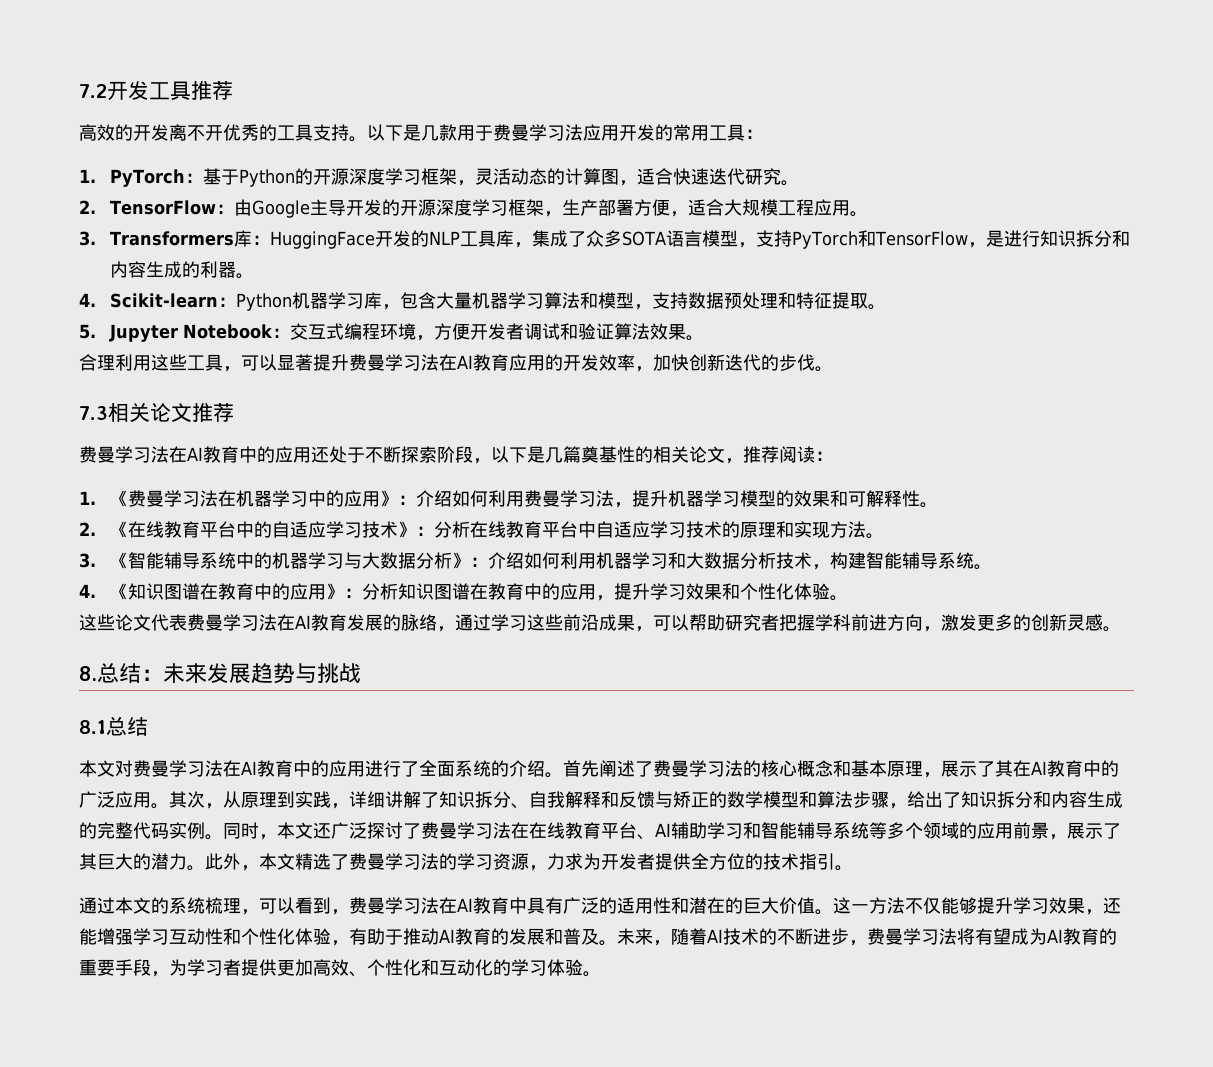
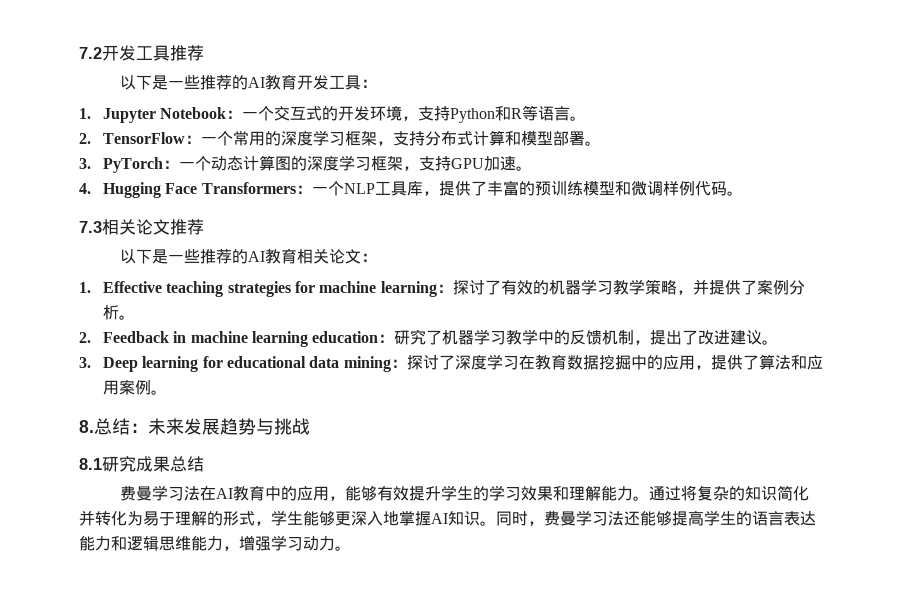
[79,124,763,142] [79,168,800,187] [79,199,869,218] [79,230,1131,249] [110,261,255,279] [79,292,887,311] [79,323,705,342] [79,354,815,372] 高效的开发离不开优秀的工具支持。以下是几款用于费曼学习法应用开发的常用工具： // 1. PyTorch：基于Python的开源深度学习框架，灵活动态的计算图，适合快速迭代研究。 // 2. TensorFlow：由Google主导开发的开源深度学习框架，生产部署方便，适合大规模工程应用。 // 3. Transformers库：HuggingFace开发的NLP工具库，集成了众多SOTA语言模型，支持PyTorch和TensorFlow，是进行知识拆分和内容生成的利器。 // 4. Scikit-learn：Python机器学习库，包含大量机器学习算法和模型，支持数据预处理和特征提取。 // 5. Jupyter Notebook：交互式编程环境，方便开发者调试和验证算法效果。 // 合理利用这些工具，可以显著提升费曼学习法在AI教育应用的开发效率，加快创新迭代的步伐 -> [119,74,377,90] [79,105,587,123] [79,130,601,146] [79,155,532,173] [79,180,727,198] 以下是一些推荐的AI教育开发工具： // 1. Jupyter Notebook：一个交互式的开发环境，支持Python和R等语言。 // 2. TensorFlow：一个常用的深度学习框架，支持分布式计算和模型部署。 // 3. PyTorch：一个动态计算图的深度学习框架，支持GPU加速。 // 4. Hugging Face Transformers：一个NLP工具库，提供了丰富的预训练模型和微调样例代码
[79,446,833,464] [79,490,939,508] [79,521,885,539] [79,552,993,570] [79,583,849,601] [79,614,1103,632] 费曼学习法在AI教育中的应用还处于不断探索阶段，以下是几篇奠基性的相关论文，推荐阅读： // 1.《费曼学习法在机器学习中的应用》：介绍如何利用费曼学习法，提升机器学习模型的效果和可解释性。 // 2.《在线教育平台中的自适应学习技术》：分析在线教育平台中自适应学习技术的原理和实现方法。 // 3.《智能辅导系统中的机器学习与大数据分析》：介绍如何利用机器学习和大数据分析技术，构建智能辅导系统。 // 4.《知识图谱在教育中的应用》：分析知识图谱在教育中的应用，提升学习效果和个性化体验。 // 这些论文代表费曼学习法在AI教育发展的脉络，通过学习这些前沿成果，可以帮助研究者把握学科前进方向，激发更多的创新灵感 -> [119,248,377,264] [79,279,805,297] [102,305,135,320] [79,329,779,347] [79,354,823,372] [102,380,151,395] 以下是一些推荐的AI教育相关论文： // 1. Effective teaching strategies for machine learning：探讨了有效的机器学习教学策略，并提供了案例分析。 // 2. Feedback in machine learning education：研究了机器学习教学中的反馈机制，提出了改进建议。 // 3. Deep learning for educational data mining：探讨了深度学习在教育数据挖掘中的应用，提供了算法和应用案例
(106, 727) none -> [102,456,170,472] 研究成果
[79,760,1119,778] [79,791,1123,809] [79,822,1121,840] [79,853,853,871] [79,897,1121,915] [79,928,1117,946] [79,959,583,977] 本文对费曼学习法在AI教育中的应用进行了全面系统的介绍。首先阐述了费曼学习法的核心概念和基本原理，展示了其在AI教育中的广泛应用。其次，从原理到实践，详细讲解了知识拆分、自我解释和反馈与矫正的数学模型和算法步骤，给出了知识拆分和内容生成的完整代码实例。同时，本文还广泛探讨了费曼学习法在在线教育平台、AI辅助学习和智能辅导系统等多个领域的应用前景，展示了其巨大的潜力。此外，本文精选了费曼学习法的学习资源，力求为开发者提供全方位的技术指引。 // 通过本文的系统梳理，可以看到，费曼学习法在AI教育中具有广泛的适用性和潜在的巨大价值。这一方法不仅能够提升学习效果，还能增强学习互动性和个性化体验，有助于推动AI教育的发展和普及。未来，随着AI技术的不断进步，费曼学习法将有望成为AI教育的重要手段，为学习者提供更加高效、个性化和互动化的学习体验 -> [119,485,809,501] [79,510,816,526] [79,535,335,551] 费曼学习法在AI教育中的应用，能够有效提升学生的学习效果和理解能力。通过将复杂的知识简化并转化为易于理解的形式，学生能够更深入地掌握AI知识。同时，费曼学习法还能够提高学生的语言表达能力和逻辑思维能力，增强学习动力

